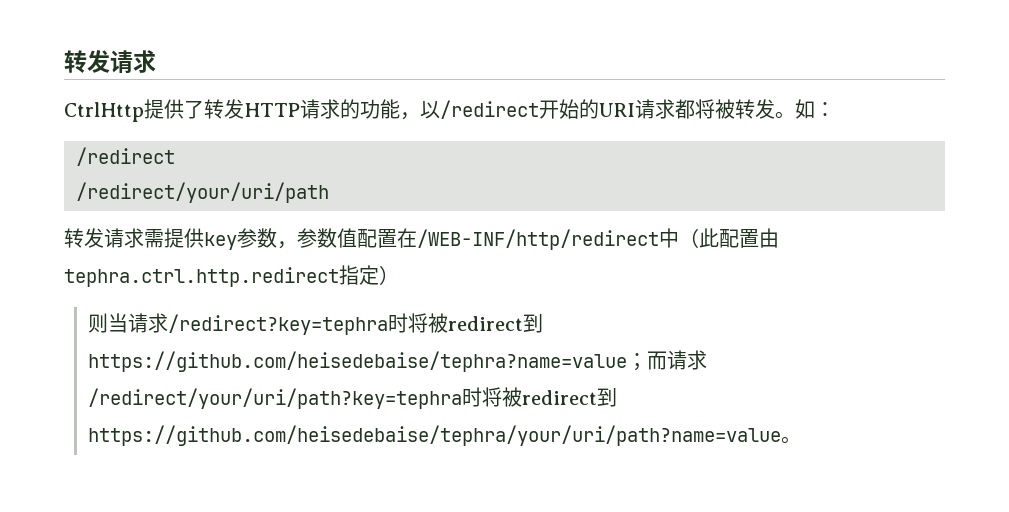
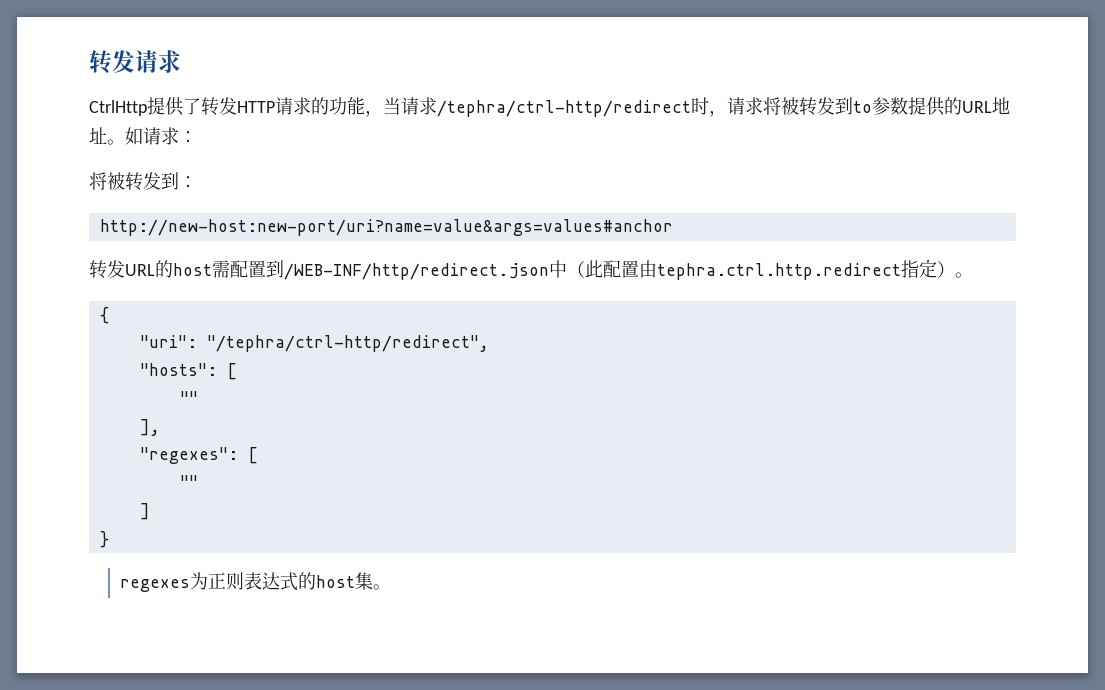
[420,99,835,119] [76,147,175,166] [76,182,329,203] [64,228,659,250] 以/redirect开始的URI请求都将被转发。如： // /redirect // /redirect/your/uri/path // 转发请求需提供key参数，参数值配置在/WEB-INF/http/redirect -> [383,97,1010,117] [89,127,197,145] [89,172,197,191] [99,219,673,236] [89,260,549,280] 当请求/tephra/ctrl-http/redirect时，请求将被转发到to参数提供的URL地址。如请求： // 将被转发到： // http://new-host:new-port/uri?name=value&args=values#anchor // 转发URL的host需配置到/WEB-INF/http/redirect.json
[87,313,543,335] [87,350,707,372] [87,387,617,409] [87,425,781,446] // 则当请求/redirect?key=tephra时将被redirect到https://github.com/heisedebaise/tephra?name=value；而请求/redirect/your/uri/path?key=tephra时将被redirect到https://github.com/heisedebaise/tephra/your/uri/path?name=value -> [955,272,973,278] [99,307,109,324] [139,335,489,352] [139,363,237,380] [179,391,198,404] [139,419,160,436] [139,447,258,464] [179,475,198,488] [139,503,150,520] [99,531,109,548] [120,572,374,592] 。 // { // "uri": "/tephra/ctrl-http/redirect", // "hosts": [ // "" // ], // "regexes": [ // "" // ] // } // regexes为正则表达式的host集

